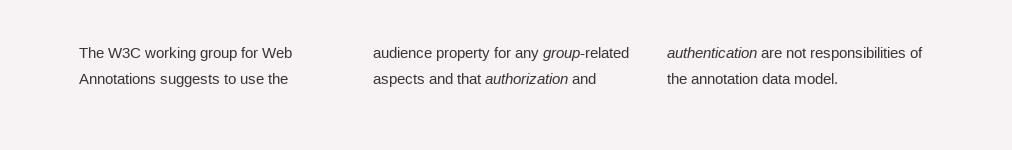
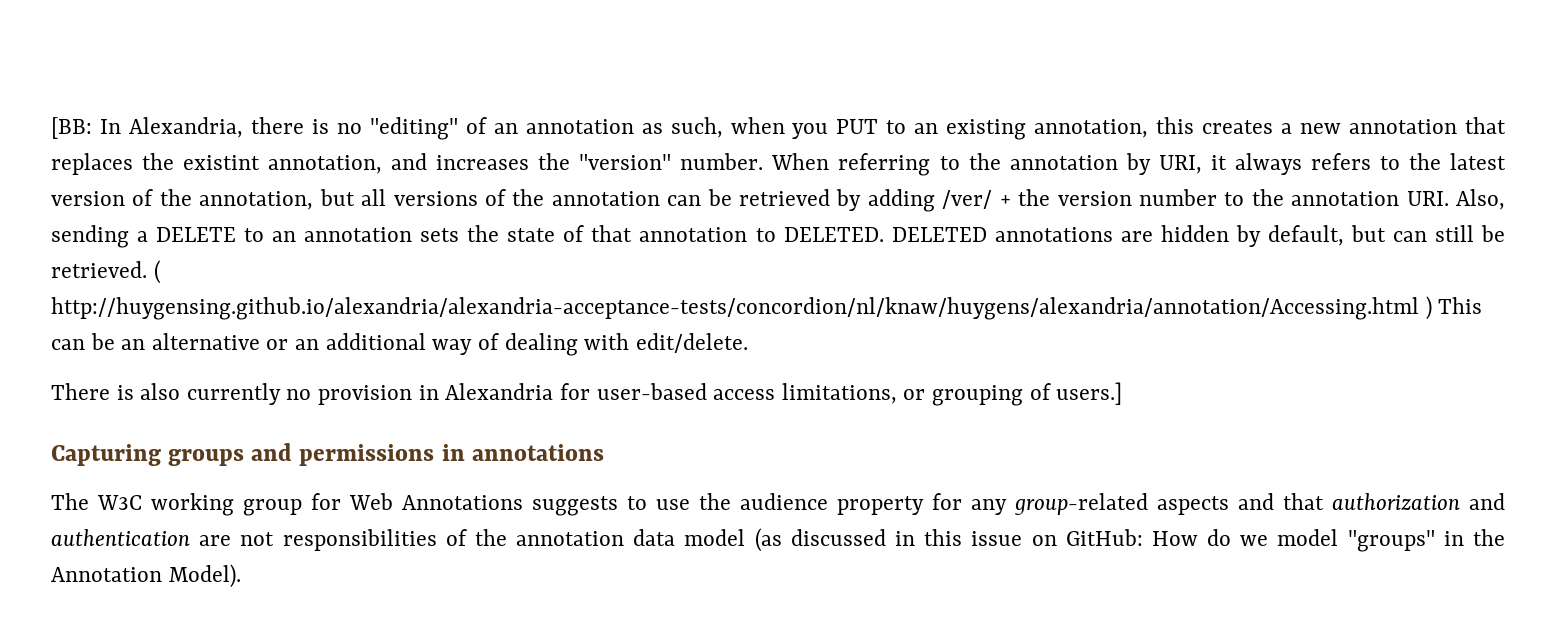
(79, 52) none -> [51,117,1506,140] [51,153,1506,176] [51,189,1506,212] [51,225,1505,248] [51,260,161,284] [51,296,1483,320] [51,333,748,356] [51,382,1123,406] [51,443,604,466] [BB: In Alexandria, there is no "editing" of an annotation as such, when you PUT to an existing annotation, this creates a new annotation that replaces the existint annotation, and increases the "version" number. When referring to the annotation by URI, it always refers to the latest version of the annotation, but all versions of the annotation can be retrieved by adding /ver/ + the version number to the annotation URI. Also, sending a DELETE to an annotation sets the state of that annotation to DELETED. DELETED annotations are hidden by default, but can still be retrieved. ( http://huygensing.github.io/alexandria/alexandria-acceptance-tests/concordion/nl/knaw/huygens/alexandria/annotation/Accessing.html ) This can be an alternative or an additional way of dealing with edit/delete. // There is also currently no provision in Alexandria for user-based access limitations, or grouping of users.] // Capturing groups and permissions in annotations //
[794,73,839,84] model. -> [684,528,1505,552] [51,564,241,588] model (as discussed in this issue on GitHub: How do we model "groups" in the Annotation Model).

